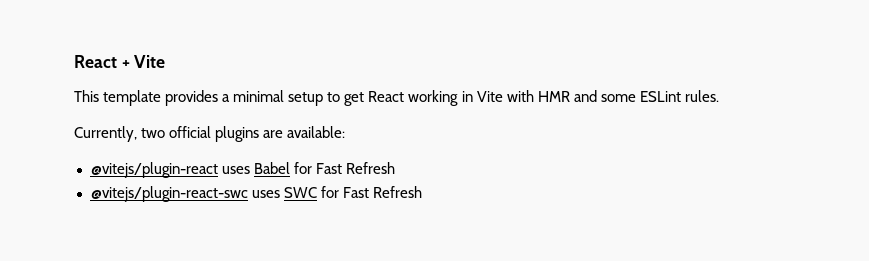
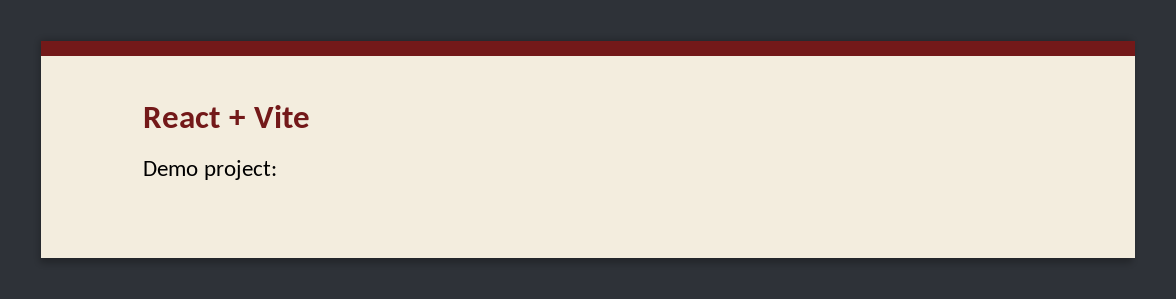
[74,90,719,106] [74,126,346,142] [90,162,395,178] [90,186,422,202] This template provides a minimal setup to get React working in Vite with HMR and some ESLint rules. // Currently, two official plugins are available: // @vitejs/plugin-react uses Babel for Fast Refresh // @vitejs/plugin-react-swc uses SWC for Fast Refresh -> [143,160,278,180] Demo project:

